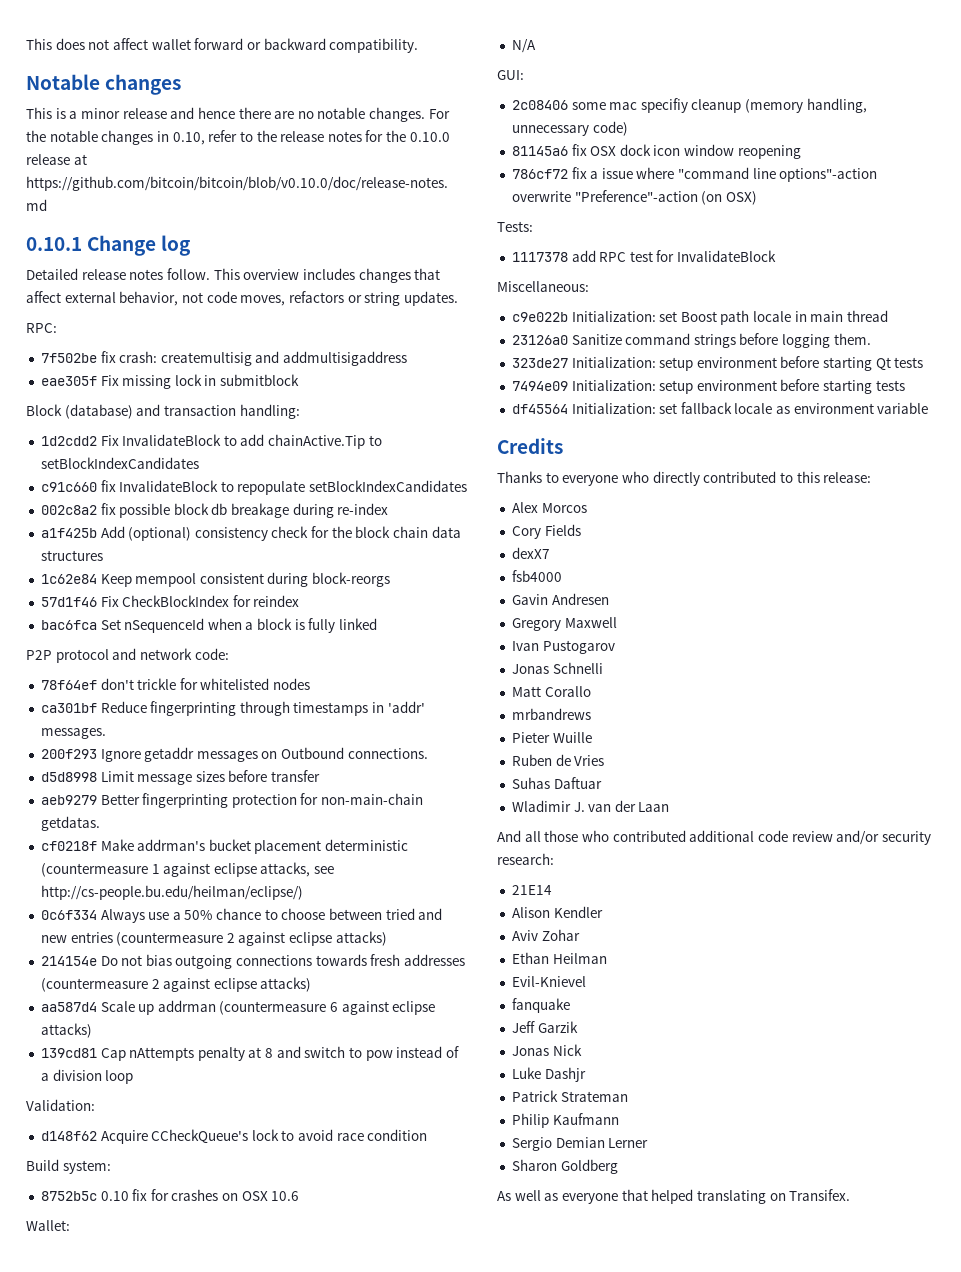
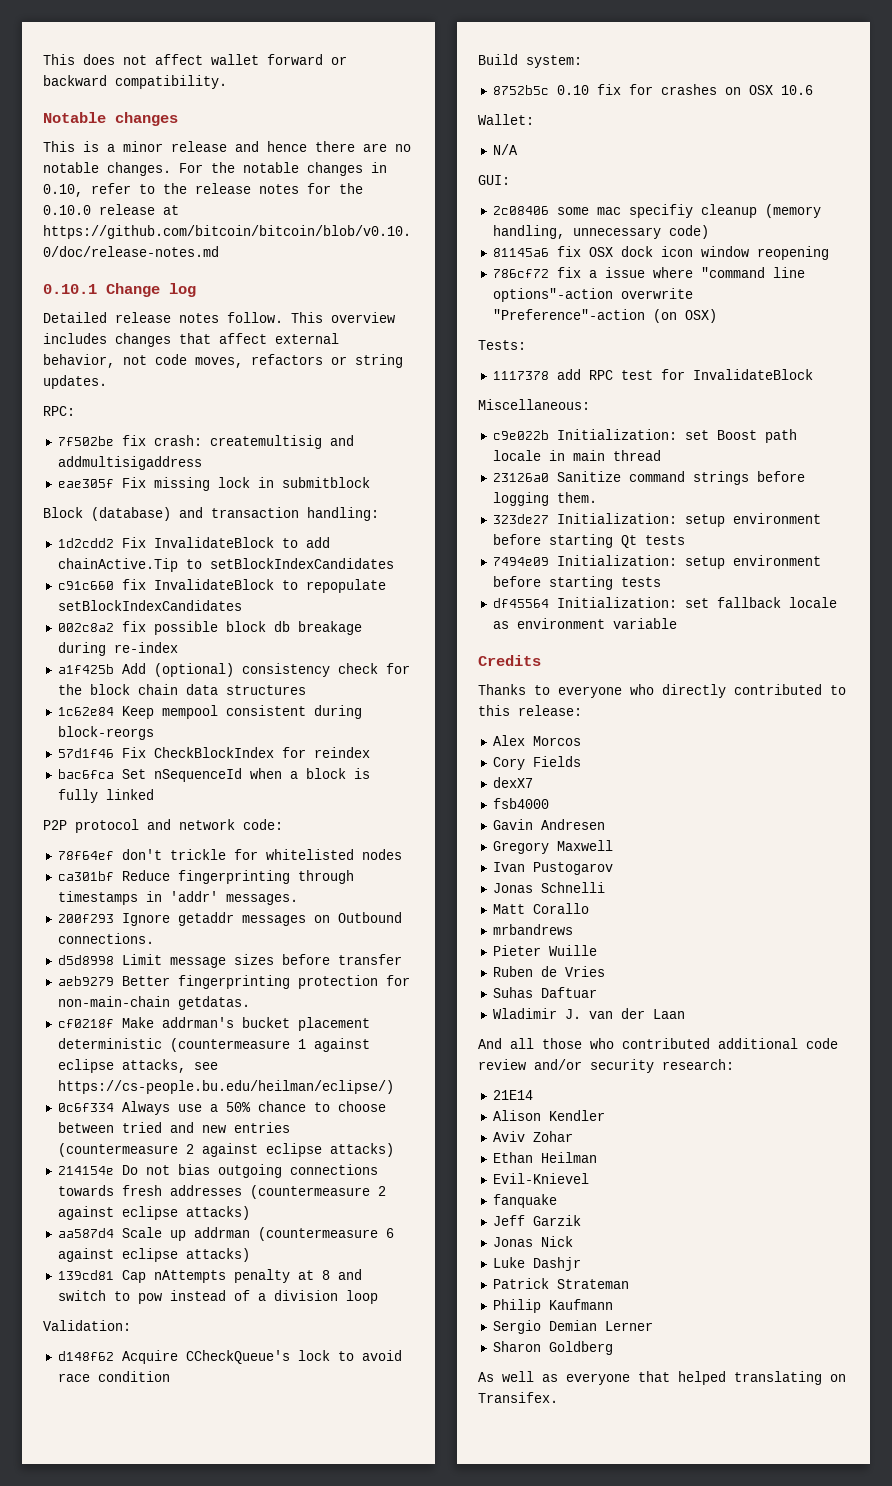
[40,885,303,900] http://cs-people.bu.edu/heilman/eclipse/) -> [57,1080,394,1094] https://cs-people.bu.edu/heilman/eclipse/)

